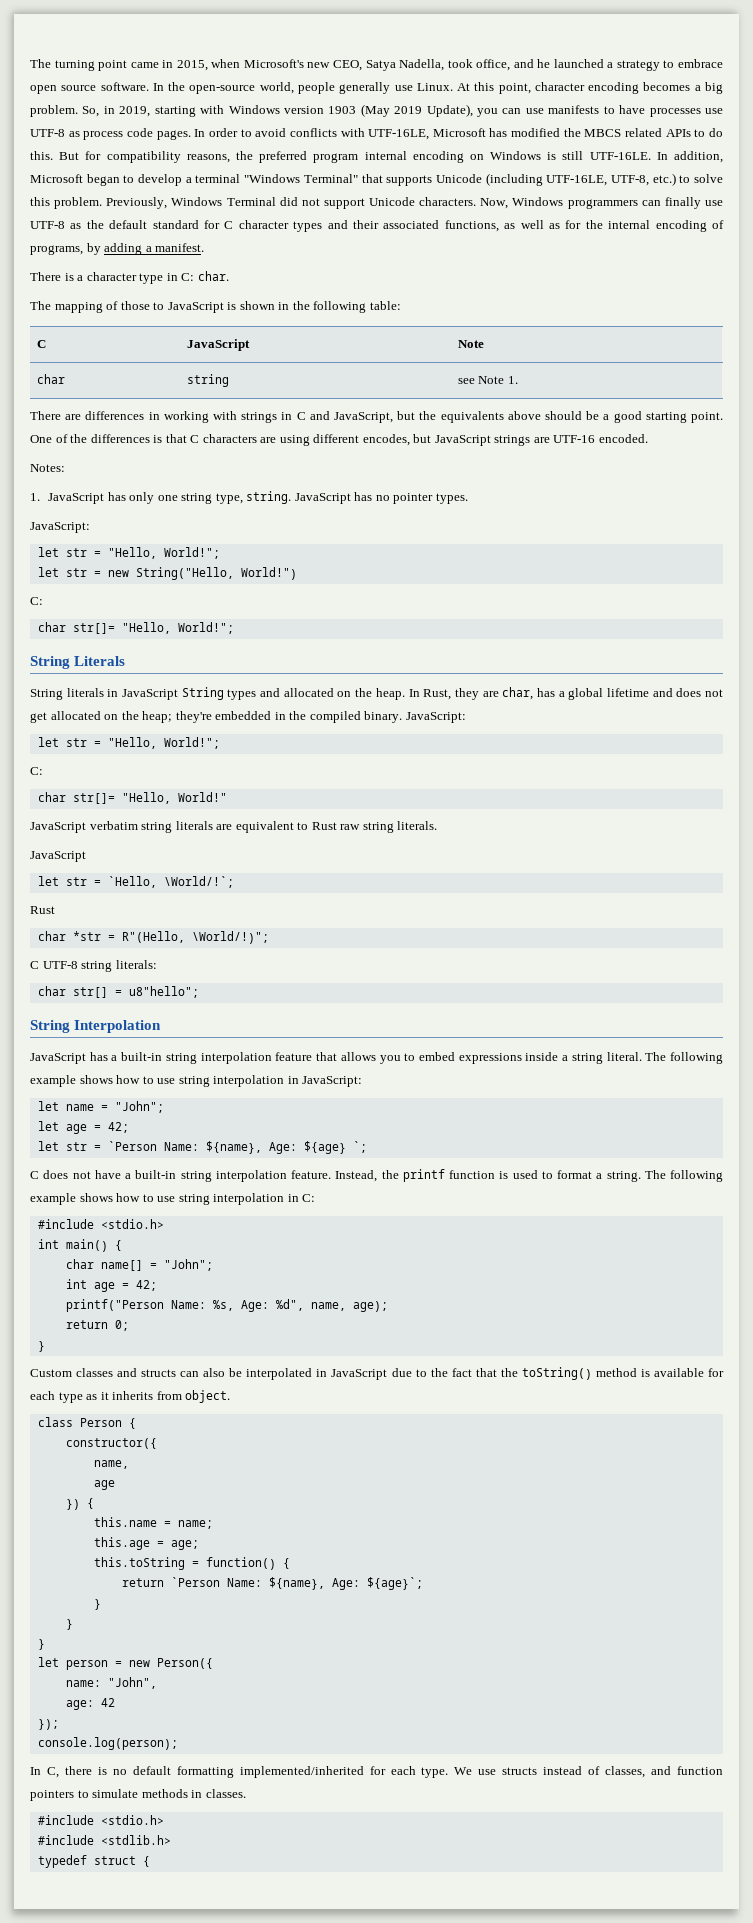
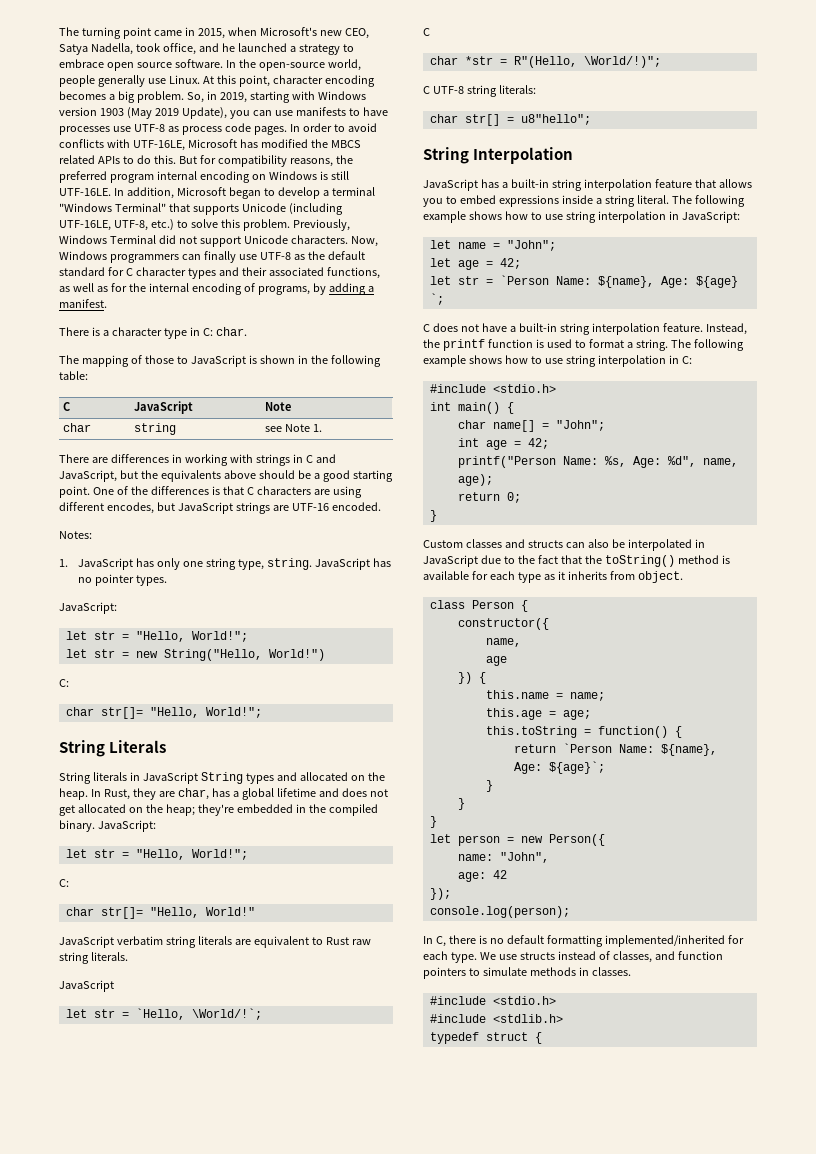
[30,906,55,914] Rust -> [423,28,430,36] C

